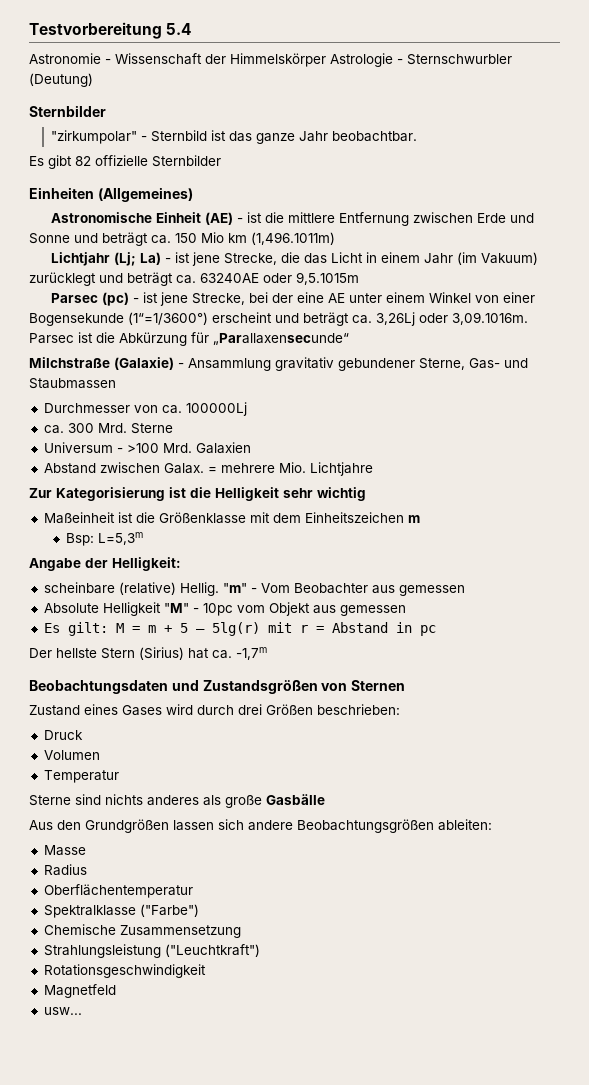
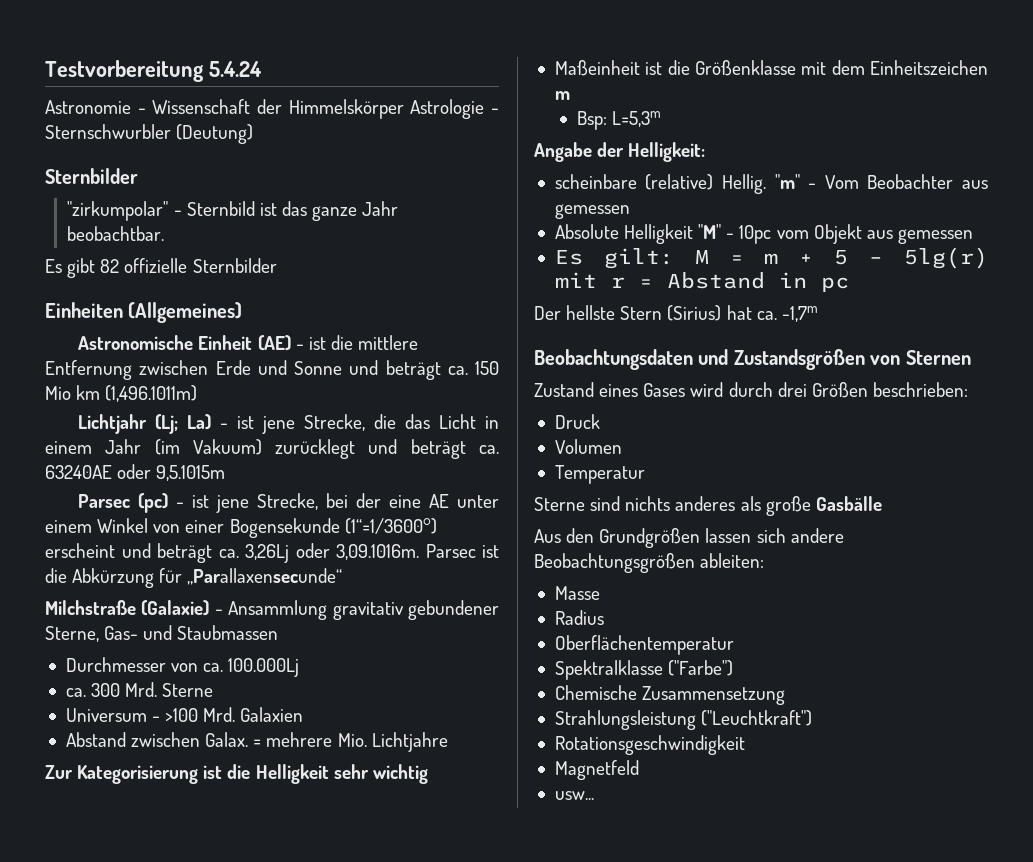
[166,23,192,35] 5.4 -> [208,61,262,77] 5.4.24
[185,402,247,416] 100000Lj -> [228,658,300,677] 100.000Lj

